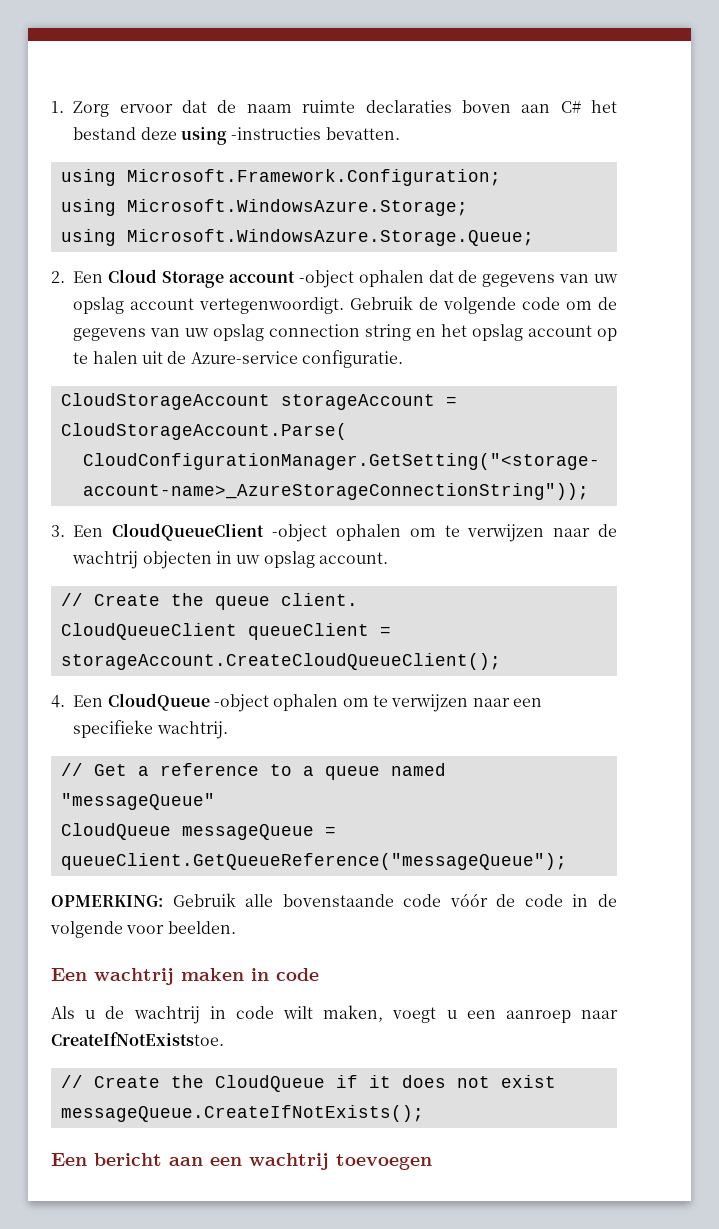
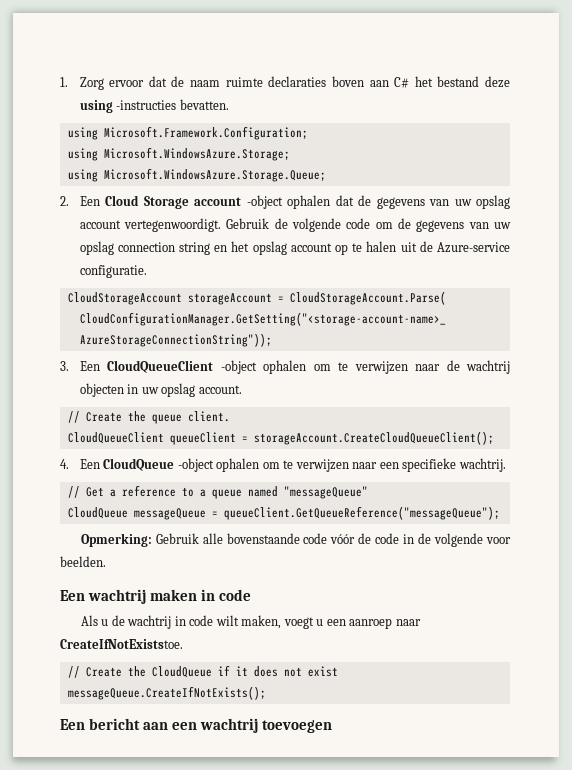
[51,895,163,907] OPMERKING: -> [80,533,152,547] Opmerking:

